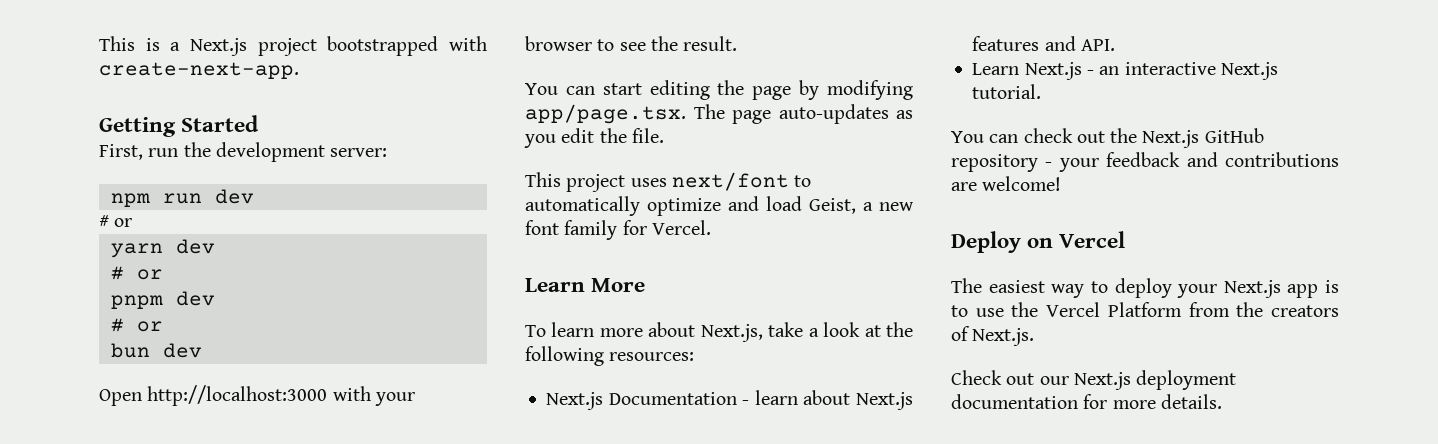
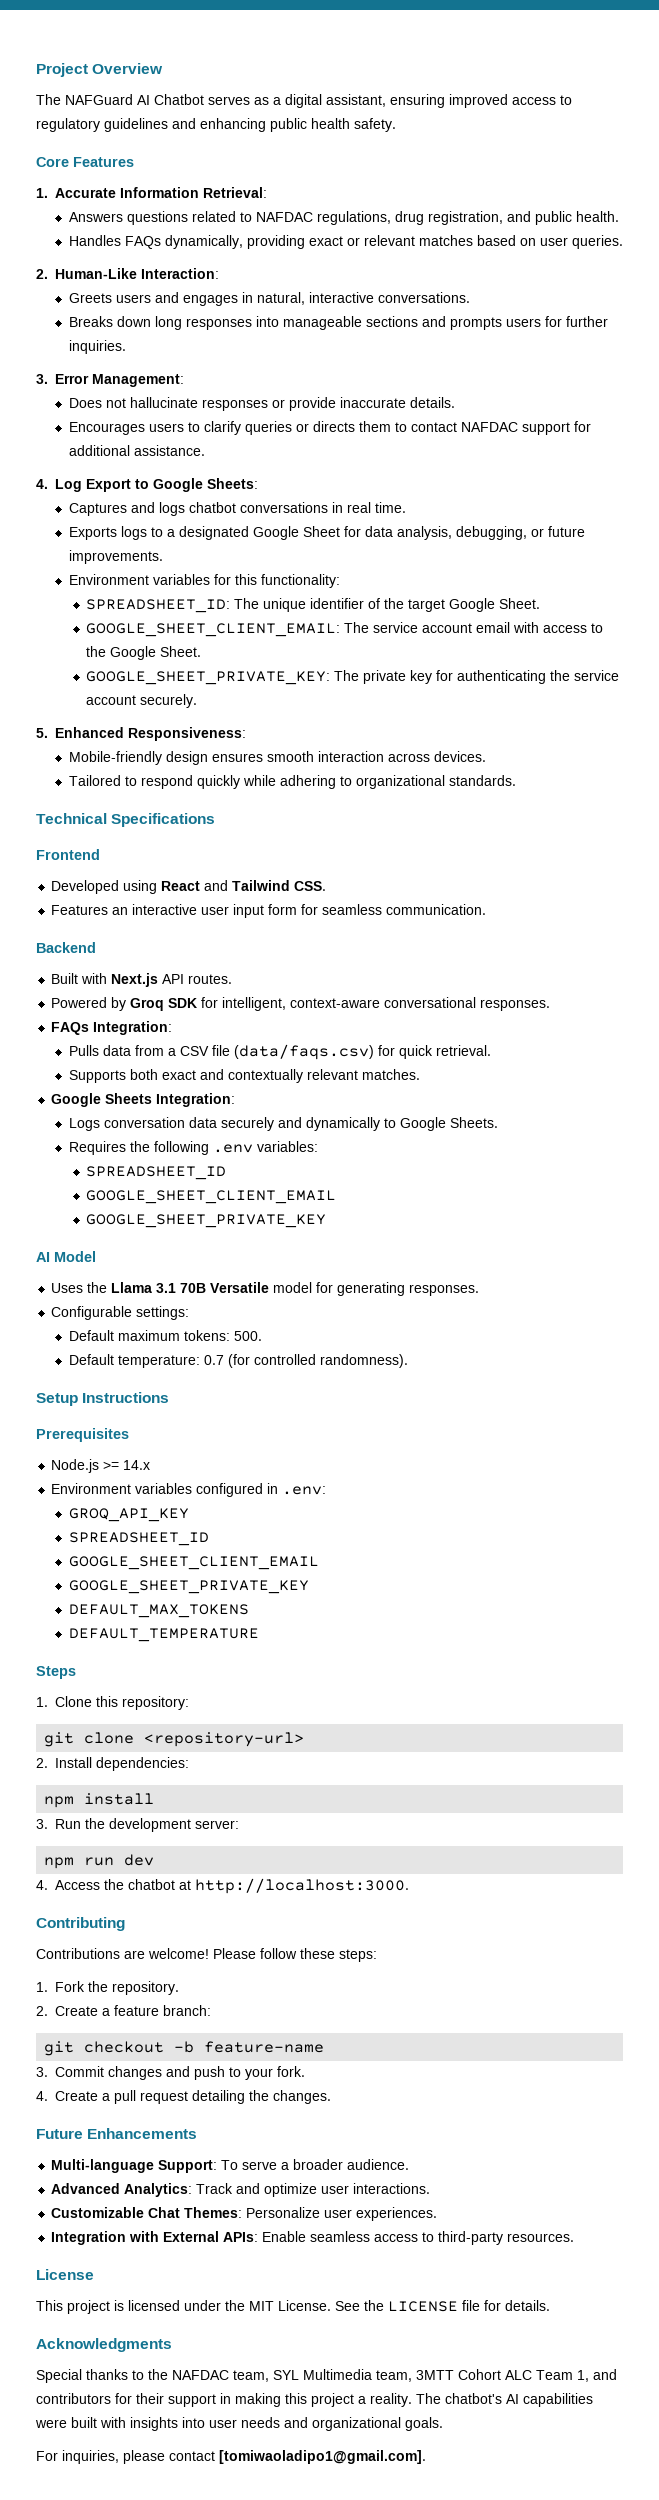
[99,36,487,56] [99,62,299,79] [99,115,260,137] [99,144,179,160] This is a Next.js project bootstrapped with create-next-app. // Getting Started // First, run -> [36,63,164,77] [36,94,572,108] [36,118,396,132] [36,157,134,167] [36,187,267,198] [68,211,619,225] [68,235,623,249] [36,268,219,279] [68,292,470,306] [68,316,608,330] [68,340,126,354] [36,374,184,387] [68,397,455,411] [68,421,591,435] [68,445,205,456] [36,478,258,492] [68,502,406,516] [68,526,585,540] [68,550,163,564] [68,574,340,588] [86,598,541,613] [86,622,604,637] [86,646,202,660] [86,670,620,685] [86,694,198,708] [36,727,246,741] [68,751,486,765] [68,775,516,789] [36,813,216,827] [36,849,100,860] [51,880,327,894] [51,904,487,918] [36,942,96,953] [51,973,233,987] [51,997,551,1011] [51,1021,173,1035] [68,1044,491,1060] [68,1069,420,1083] [51,1093,236,1107] [68,1117,498,1131] [68,1141,318,1155] [86,1166,227,1180] [86,1190,337,1204] [86,1214,327,1228] [36,1251,96,1262] [51,1282,480,1296] [51,1306,190,1320] [68,1330,262,1341] [68,1354,408,1368] [36,1392,170,1406] [36,1428,129,1442] [51,1459,151,1473] [51,1483,327,1497] [68,1508,189,1522] [68,1532,209,1546] [68,1556,319,1570] [68,1580,309,1594] [68,1604,249,1618] [68,1628,259,1642] [36,1666,76,1679] [36,1696,189,1710] [44,1732,305,1747] [36,1757,189,1771] [44,1793,155,1808] [36,1819,81,1829] Project Overview // The NAFGuard AI Chatbot serves as a digital assistant, ensuring improved access to regulatory guidelines and enhancing public health safety. // Core Features // 1. Accurate Information Retrieval: // Answers questions related to NAFDAC regulations, drug registration, and public health. // Handles FAQs dynamically, providing exact or relevant matches based on user queries. // 2. Human-Like Interaction: // Greets users and engages in natural, interactive conversations. // Breaks down long responses into manageable sections and prompts users for further inquiries. // 3. Error Management: // Does not hallucinate responses or provide inaccurate details. // Encourages users to clarify queries or directs them to contact NAFDAC support for additional assistance. // 4. Log Export to Google Sheets: // Captures and logs chatbot conversations in real time. // Exports logs to a designated Google Sheet for data analysis, debugging, or future improvements. // Environment variables for this functionality: // SPREADSHEET_ID: The unique identifier of the target Google Sheet. // GOOGLE_SHEET_CLIENT_EMAIL: The service account email with access to the Google Sheet. // GOOGLE_SHEET_PRIVATE_KEY: The private key for authenticating the service account securely. // 5. Enhanced Responsiveness: // Mobile-friendly design ensures smooth interaction across devices. // Tailored to respond quickly while adhering to organizational standards. // Technical Specifications // Frontend // Developed using React and Tailwind CSS. // Features an interactive user input form for seamless communication. // Backend // Built with Next.js API routes. // Powered by Groq SDK for intelligent, context-aware conversational responses. // FAQs Integration: // Pulls data from a CSV file (data/faqs.csv) for quick retrieval. // Supports both exact and contextually relevant matches. // Google Sheets Integration: // Logs conversation data securely and dynamically to Google Sheets. // Requires the following .env variables: // SPREADSHEET_ID // GOOGLE_SHEET_CLIENT_EMAIL // GOOGLE_SHEET_PRIVATE_KEY // AI Model // Uses the Llama 3.1 70B Versatile model for generating responses. // Configurable settings: // Default maximum tokens: 500. // Default temperature: 0.7 (for controlled randomness). // Setup Instructions // Prerequisites // Node.js >= 14.x // Environment variables configured in .env: // GROQ_API_KEY // SPREADSHEET_ID // GOOGLE_SHEET_CLIENT_EMAIL // GOOGLE_SHEET_PRIVATE_KEY // DEFAULT_MAX_TOKENS // DEFAULT_TEMPERATURE // Steps // 1. Clone this repository: // git clone <repository-url> // 2. Install dependencies: // npm install // 3. Run
[99,215,133,227] [110,239,215,258] [110,266,163,280] [110,291,215,309] [110,318,163,332] [110,343,202,358] [99,385,415,406] [525,36,738,51] [525,80,913,100] [525,104,913,124] [524,128,664,148] [525,172,812,192] [525,196,914,216] [525,220,711,240] [525,278,646,292] [525,322,913,342] [525,346,695,366] [546,390,913,410] [972,36,1115,51] [972,62,1278,80] [972,84,1042,99] [951,128,1264,148] [951,152,1339,172] [951,176,1062,191] [951,231,1126,253] [951,278,1339,298] [951,302,1339,317] [951,326,1035,346] [951,370,1237,390] [951,394,1222,409] # or // yarn dev // # or // pnpm dev // # or // bun dev // Open http://localhost:3000 with your browser to see the result. // You can start editing the page by modifying app/page.tsx. The page auto-updates as you edit the file. // This project uses next/font to automatically optimize and load Geist, a new font family for Vercel. // Learn More // To learn more about Next.js, take a look at the following resources: // Next.js Documentation - learn about Next.js features and API. // Learn Next.js - an interactive Next.js tutorial. // You can check out the Next.js GitHub repository - your feedback and contributions are welcome! // Deploy on Vercel // The easiest way to deploy your Next.js app is to use the Vercel Platform from the creators of Next.js. // Check out our Next.js deployment documentation for more details. -> [36,1878,409,1894] [36,1917,125,1931] [36,1948,377,1962] [36,1981,179,1995] [36,2005,211,2016] [44,2041,325,2056] [36,2066,305,2080] [36,2090,331,2104] [36,2128,198,2139] [51,2159,410,2173] [51,2183,431,2197] [51,2207,438,2221] [51,2231,575,2245] [36,2269,94,2280] [36,2300,550,2314] [36,2338,172,2352] [36,2369,617,2383] [36,2393,593,2407] [35,2417,443,2431] [36,2450,426,2464] 4. Access the chatbot at http://localhost:3000. // Contributing // Contributions are welcome! Please follow these steps: // 1. Fork the repository. // 2. Create a feature branch: // git checkout -b feature-name // 3. Commit changes and push to your fork. // 4. Create a pull request detailing the changes. // Future Enhancements // Multi-language Support: To serve a broader audience. // Advanced Analytics: Track and optimize user interactions. // Customizable Chat Themes: Personalize user experiences. // Integration with External APIs: Enable seamless access to third-party resources. // License // This project is licensed under the MIT License. See the LICENSE file for details. // Acknowledgments // Special thanks to the NAFDAC team, SYL Multimedia team, 3MTT Cohort ALC Team 1, and contributors for their support in making this project a reality. The chatbot's AI capabilities were built with insights into user needs and organizational goals. // For inquiries, please contact [tomiwaoladipo1@gmail.com].

